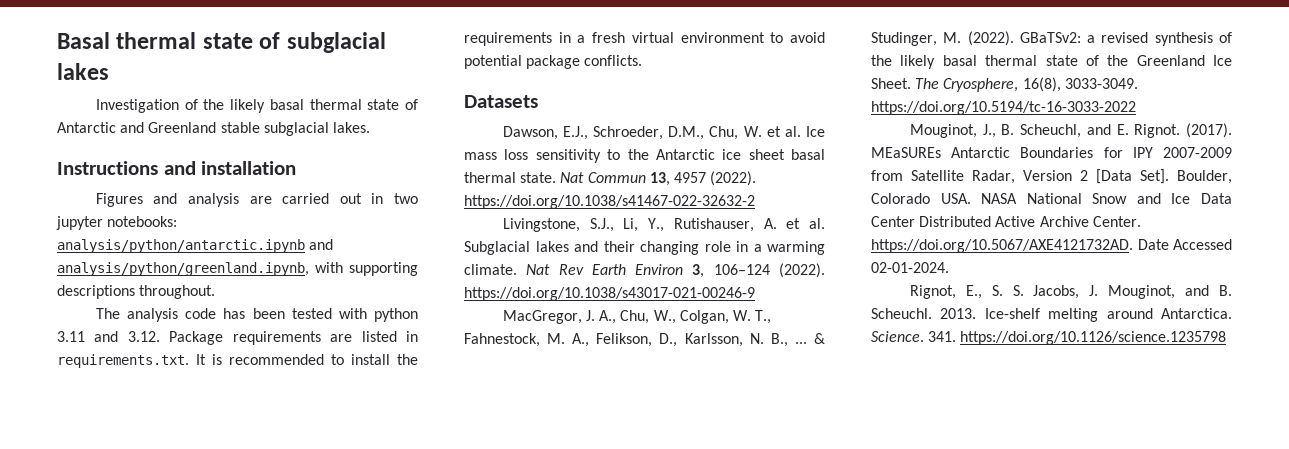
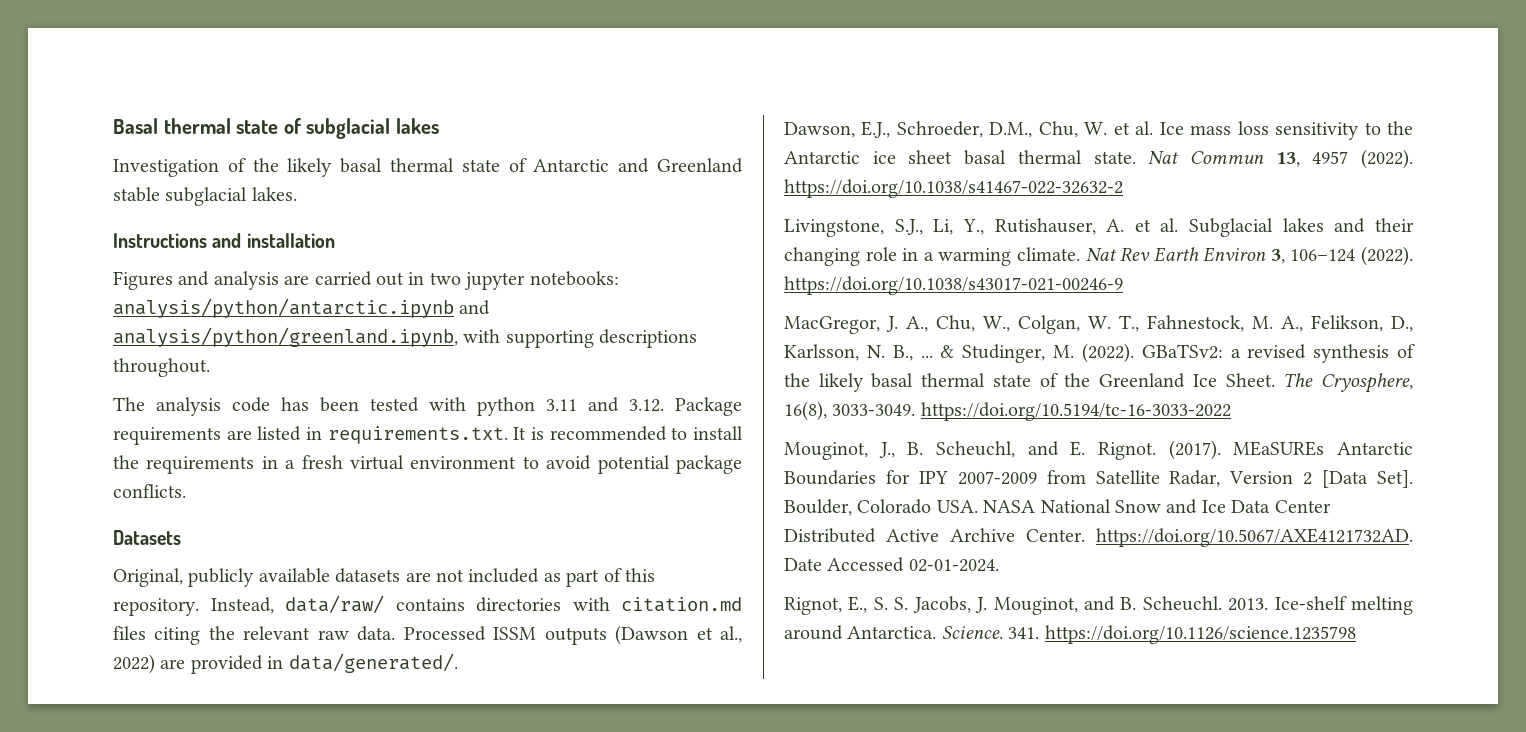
(538, 101) none -> [113,568,655,587] [113,595,742,616] [113,625,742,645] [113,653,458,674] // Original, publicly available datasets are not included as part of this repository. Instead, data/raw/ contains directories with citation.md files citing the relevant raw data. Processed ISSM outputs (Dawson et al., 2022) are provided in data/generated/.

